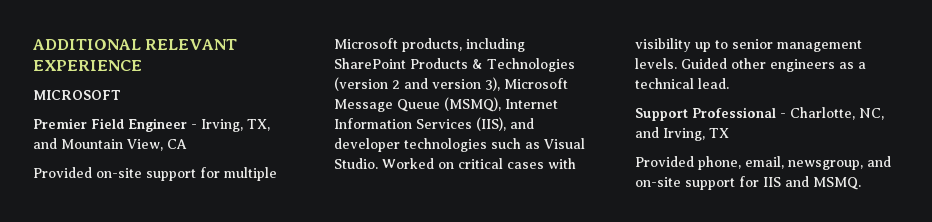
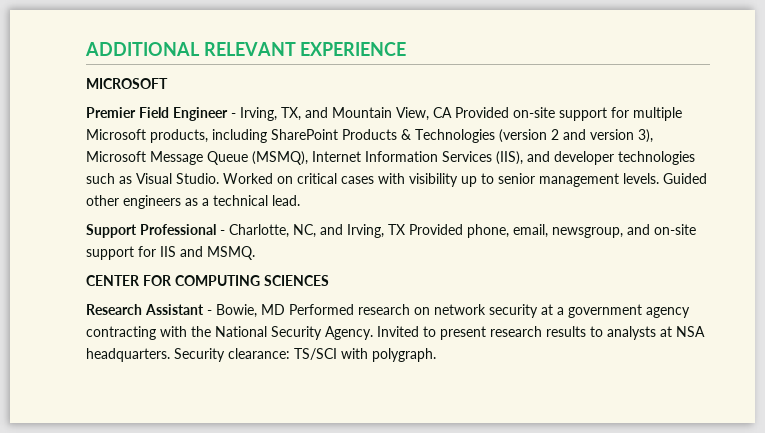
(187, 144) // -> (452, 112) none
(729, 133) // -> (405, 229) none
(861, 183) none -> [86,275,329,286] [86,304,690,318] [86,326,705,340] [86,348,436,362] // CENTER FOR COMPUTING SCIENCES // Research Assistant - Bowie, MD Performed research on network security at a government agency contracting with the National Security Agency. Invited to present research results to analysts at NSA headquarters. Security clearance: TS/SCI with polygraph.

